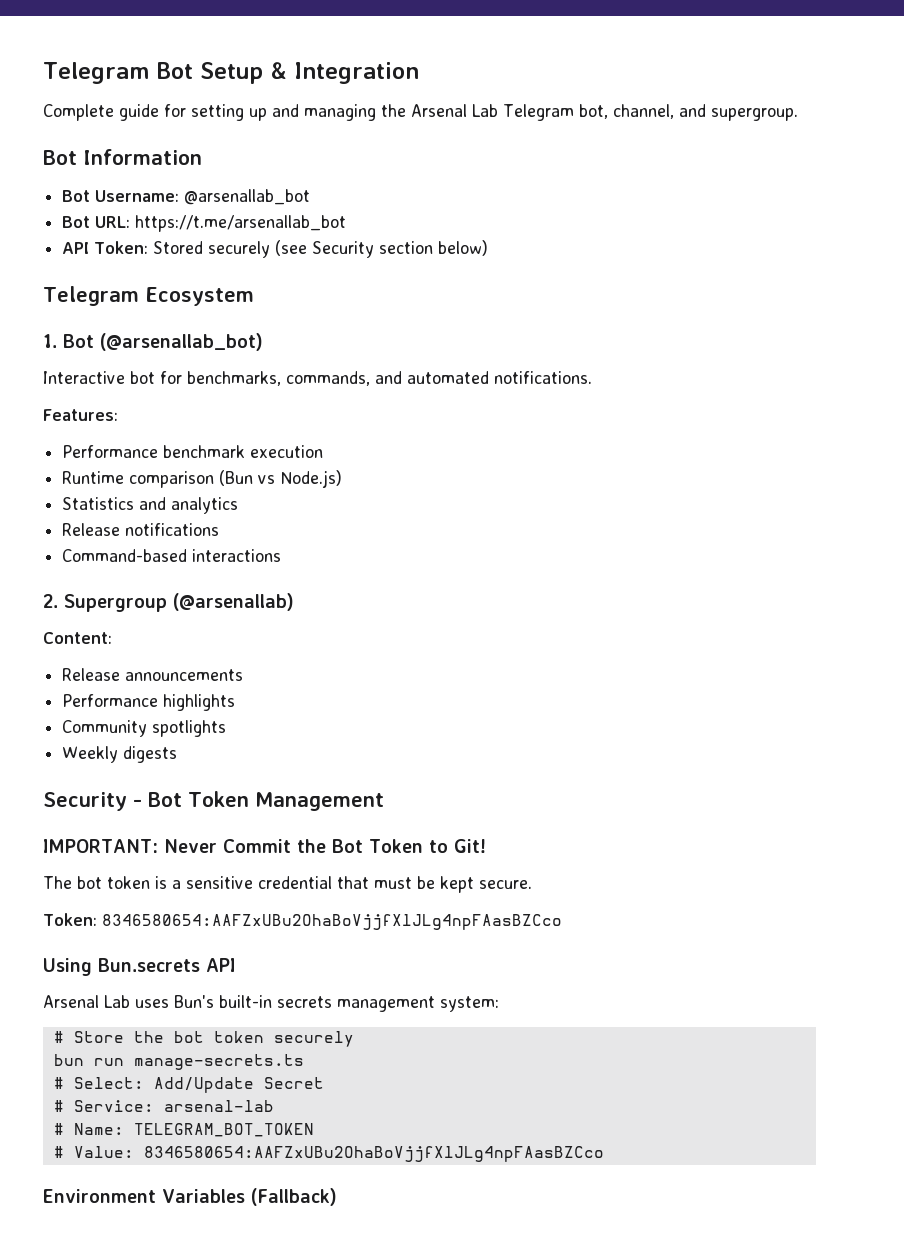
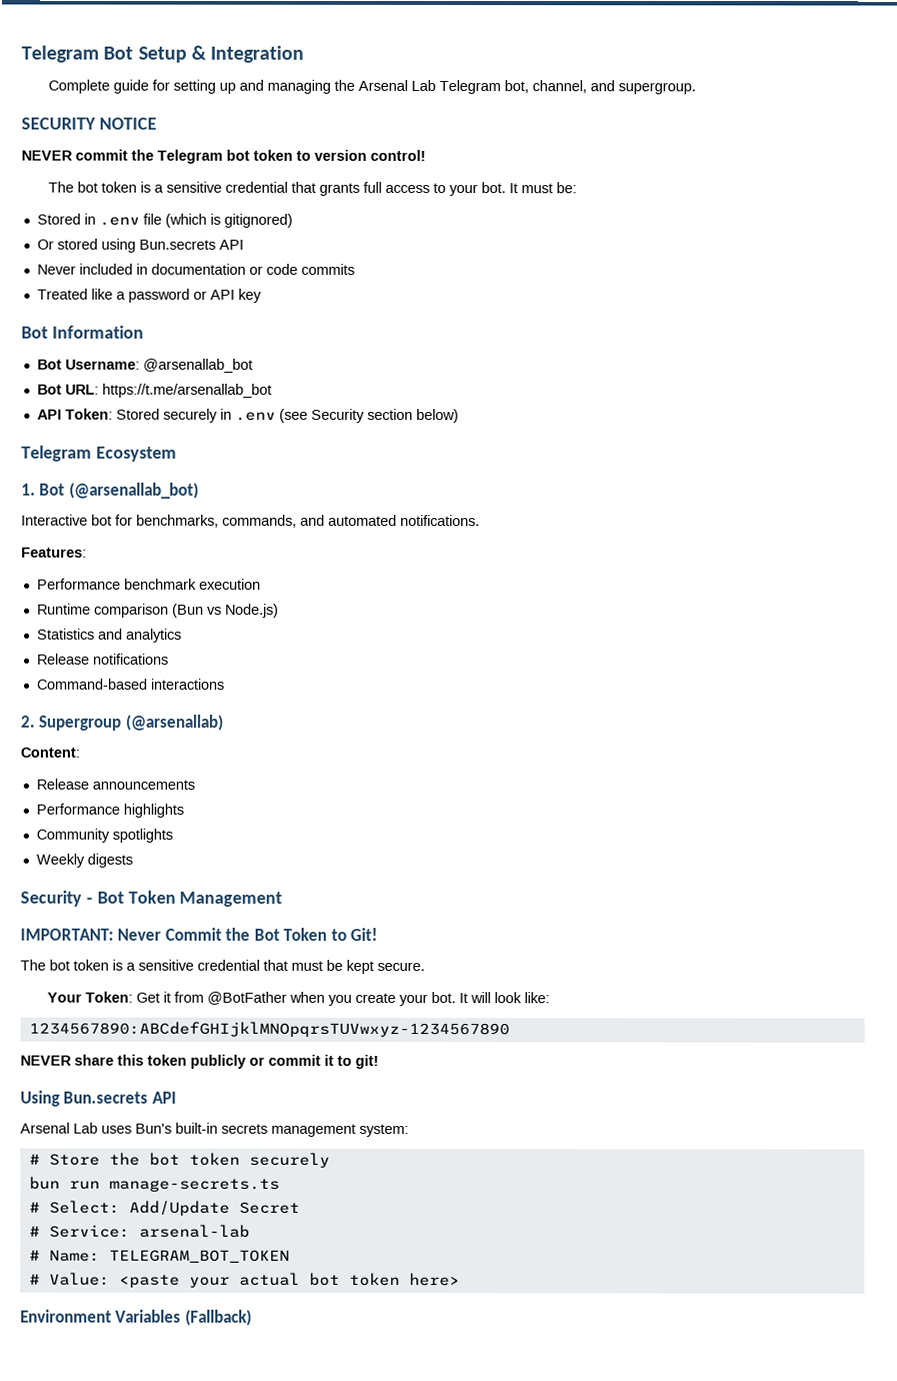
(798, 114) none -> [21,117,157,130] [21,149,426,164] [47,181,577,197] [36,213,293,228] [36,238,244,253] [36,263,355,275] [36,288,262,303] // SECURITY NOTICE // NEVER commit the Telegram bot token to version control! // The bot token is a sensitive credential that grants full access to your bot. It must be: // Stored in .env file (which is gitignored) // Or stored using Bun.secrets API // Never included in documentation or code commits // Treated like a password or API key
(271, 249) none -> [219,408,276,421] in .env
[43,913,562,930] Token: 8346580654:AAFZxUBu2OhaBoVjjfXlJLg4npFAasBZCco -> [46,991,550,1006] [28,1021,510,1038] [20,1054,379,1069] Your Token: Get it from @BotFather when you create your bot. It will look like: // 1234567890:ABCdefGHIjklMNOpqrsTUVwxyz-1234567890 // NEVER share this token publicly or commit it to git!
[143,1146,604,1162] 8346580654:AAFZxUBu2OhaBoVjjfXlJLg4npFAasBZCco -> [118,1272,460,1288] <paste your actual bot token here>

